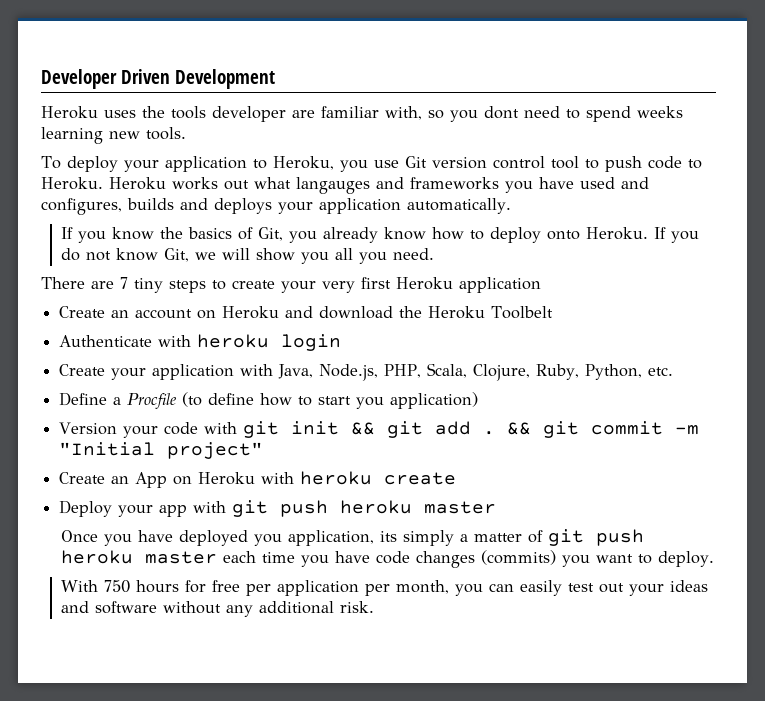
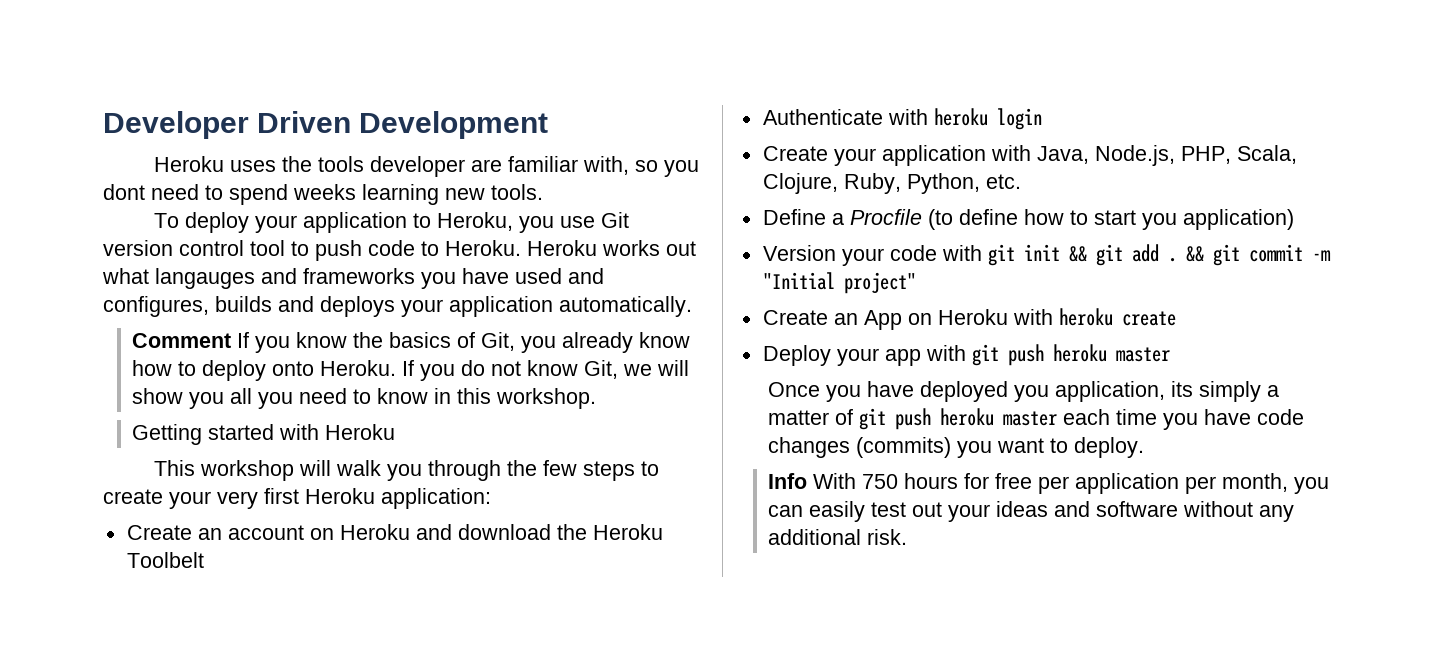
(511, 206) none -> [132,333,232,348] Comment
[393,248,435,260] [41,277,163,293] need. // There are 7 tiny -> [299,388,597,409] [132,424,396,445] [154,460,578,481] need to know in this workshop. // Getting started with Heroku // This workshop will walk you through the few
[459,277,541,293] application -> [381,488,491,509] application:
(715, 559) none -> [768,473,808,489] Info

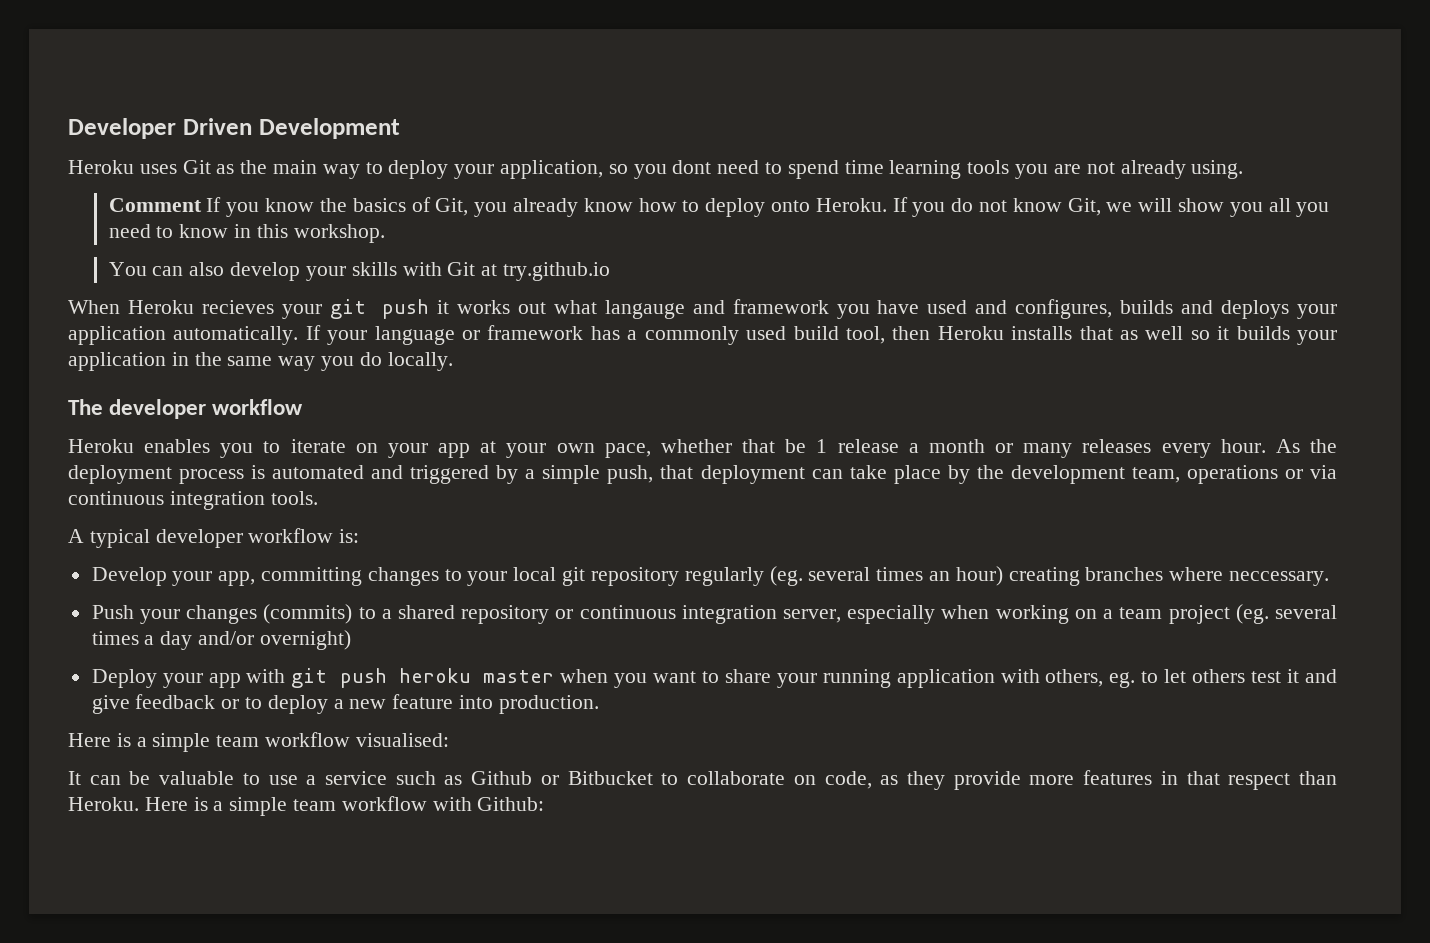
[282,156,630,177] the tools developer are familiar with, -> [182,160,604,179] Git as the main way to deploy your application,
[293,184,543,205] [154,212,630,233] [103,240,696,261] [102,268,604,289] [103,296,692,317] weeks learning new tools. // To deploy your application to Heroku, you use Git version control tool to push code to Heroku. Heroku works out what langauges and frameworks you have used and configures, builds and deploys your application automatically. -> [844,160,1244,179] time learning tools you are not already using.
[132,424,396,445] [154,460,660,481] [103,488,491,509] [126,524,663,540] [126,552,204,568] [762,108,1042,130] [762,145,1297,166] [762,173,1021,194] [762,209,1294,230] [762,244,1331,266] [762,272,916,294] [762,308,1176,330] Getting started with Heroku // This workshop will walk you through the few steps to create your very first Heroku application: // Create an account on Heroku and download the Heroku Toolbelt // Authenticate with heroku login // Create your application with Java, Node.js, PHP, Scala, Clojure, Ruby, Python, etc. // Define a Procfile (to define how to start you application) // Version your code with git init && git add . && git commit -m "Initial project" // Create an App on Heroku with heroku create -> [108,262,610,281] [68,299,1337,319] [68,325,1338,345] [68,352,453,371] [68,399,304,419] [68,439,1337,458] [68,465,1337,484] [68,491,318,510] [68,528,360,548] [91,566,1329,586] [91,604,1337,624] [91,630,351,650] You can also develop your skills with Git at try.github.io // When Heroku recieves your git push it works out what langauge and framework you have used and configures, builds and deploys your application automatically. If your language or framework has a commonly used build tool, then Heroku installs that as well so it builds your application in the same way you do locally. // The developer workflow // Heroku enables you to iterate on your app at your own pace, whether that be 1 release a month or many releases every hour. As the deployment process is automated and triggered by a simple push, that deployment can take place by the development team, operations or via continuous integration tools. // A typical developer workflow is: // Develop your app, committing changes to your local git repository regularly (eg. several times an hour) creating branches where neccessary. // Push your changes (commits) to a shared repository or continuous integration server, especially when working on a team project (eg. several times a day and/or overnight)
[768,381,1280,402] [768,408,1305,430] [768,437,1145,458] [768,473,1330,494] [768,501,1295,522] [768,529,908,545] // Once you have deployed you application, its simply a matter of git push heroku master each time you have code changes (commits) you want to deploy. // Info With 750 hours for free per application per month, you can easily test out your ideas and software without any additional risk. -> [560,669,1337,688] [91,694,599,714] [68,732,449,752] [68,770,1338,790] [68,796,545,816] when you want to share your running application with others, eg. to let others test it and give feedback or to deploy a new feature into production. // Here is a simple team workflow visualised: // It can be valuable to use a service such as Github or Bitbucket to collaborate on code, as they provide more features in that respect than Heroku. Here is a simple team workflow with Github:

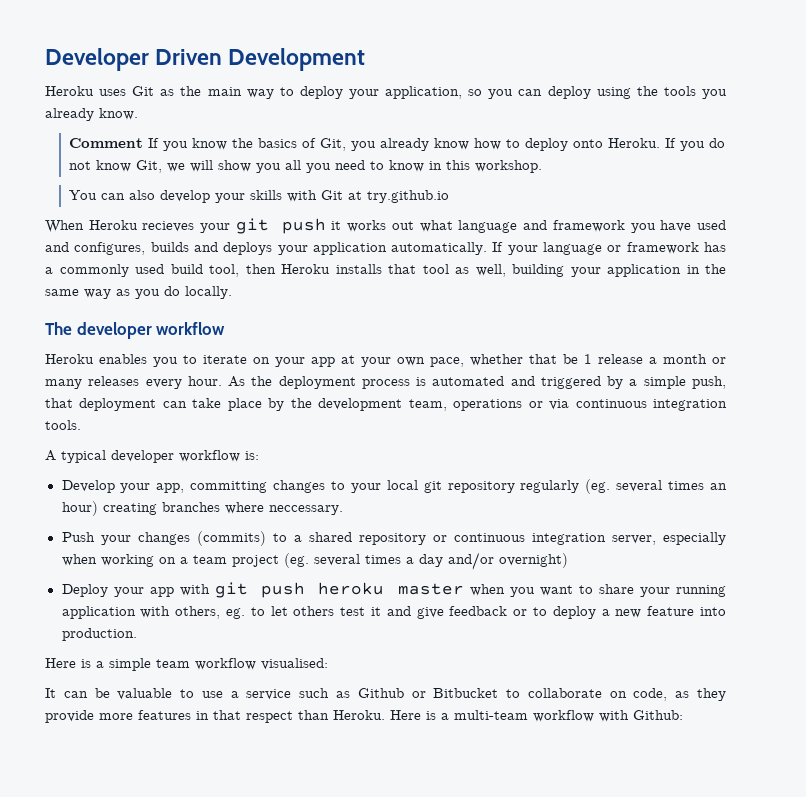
[672,160,1244,179] dont need to spend time learning tools you are not already using. -> [518,86,727,99] [45,108,138,121] can deploy using the tools you already know.
[604,300,685,319] langauge -> [458,220,518,233] language
[1119,326,1290,340] as well so it builds -> [422,264,564,277] tool as well, building
(316, 363) none -> [116,289,130,296] as
[229,797,337,816] simple team -> [454,710,528,720] multi-team

